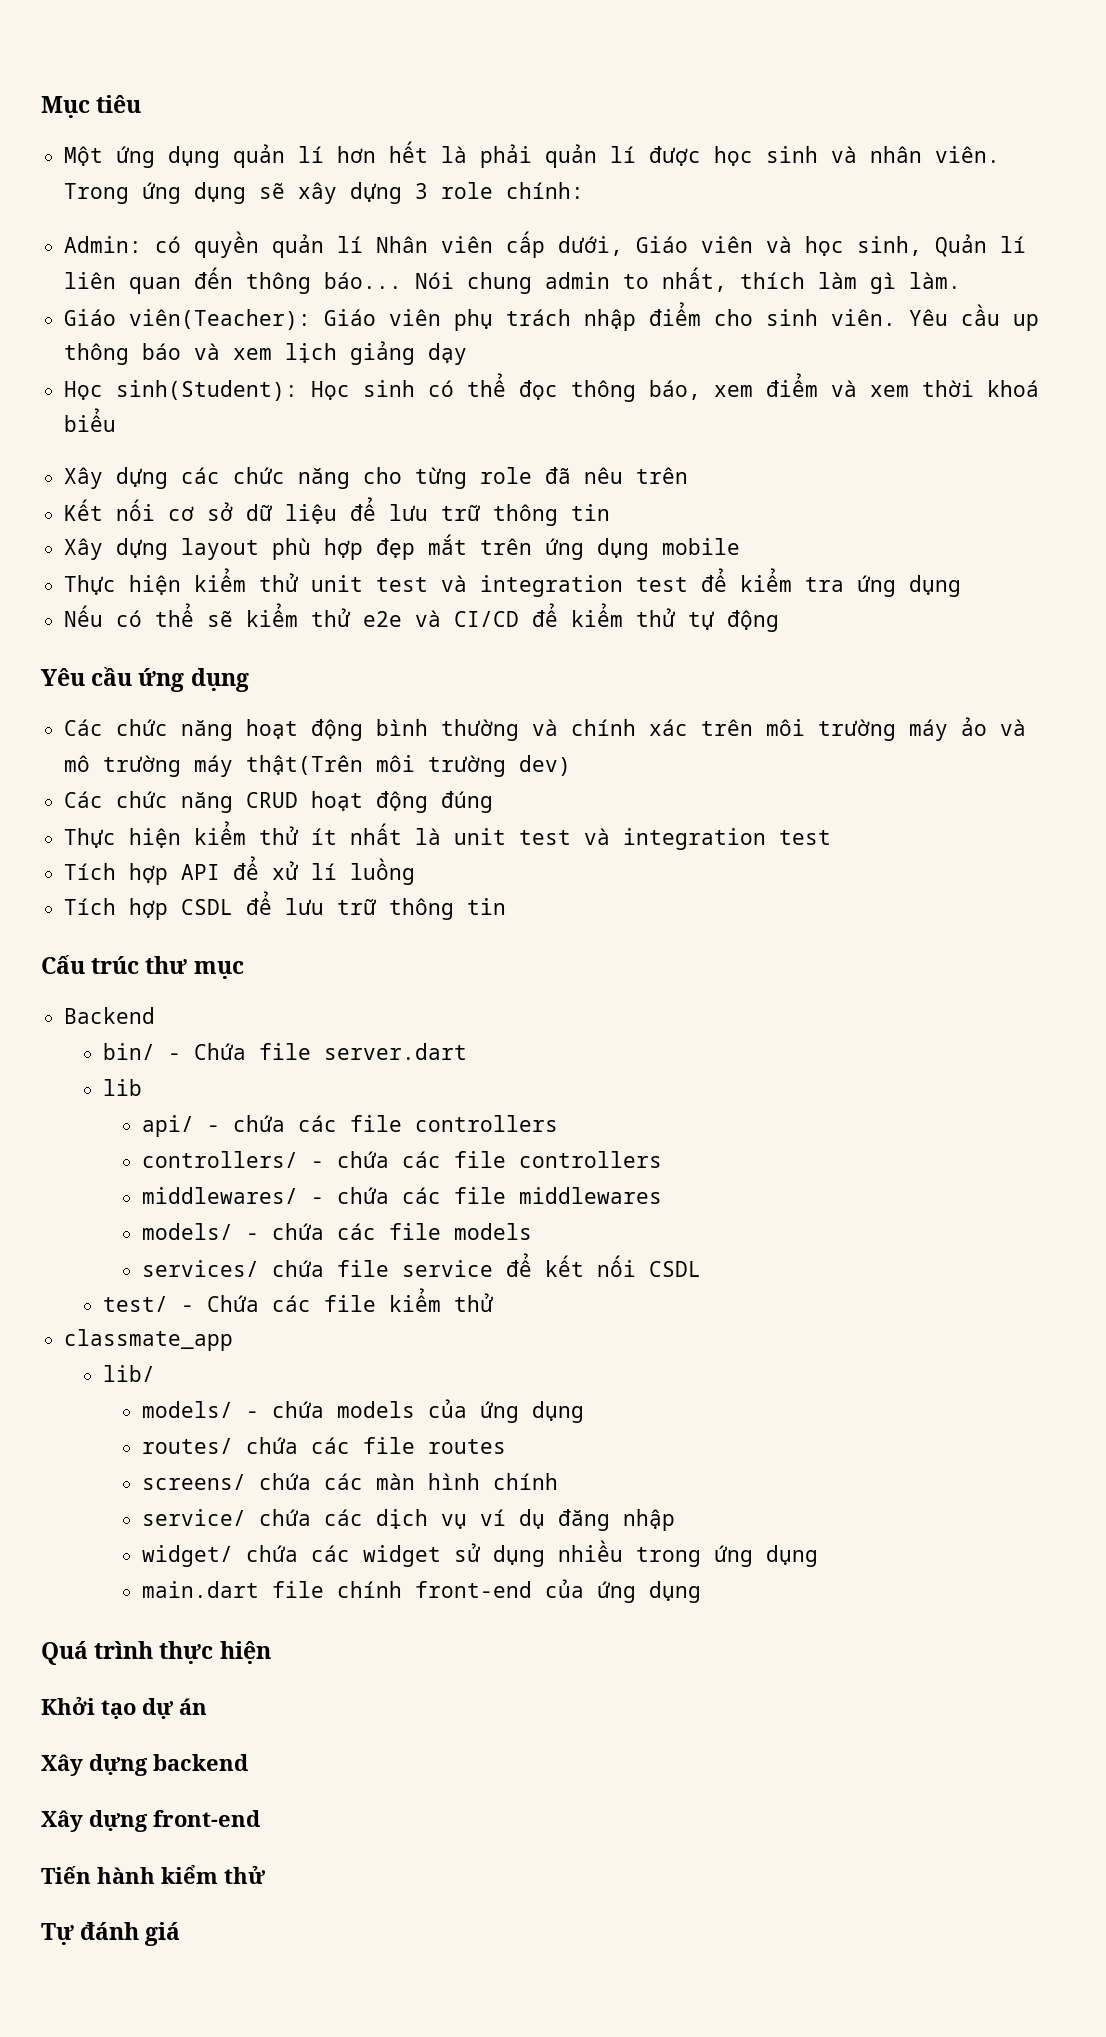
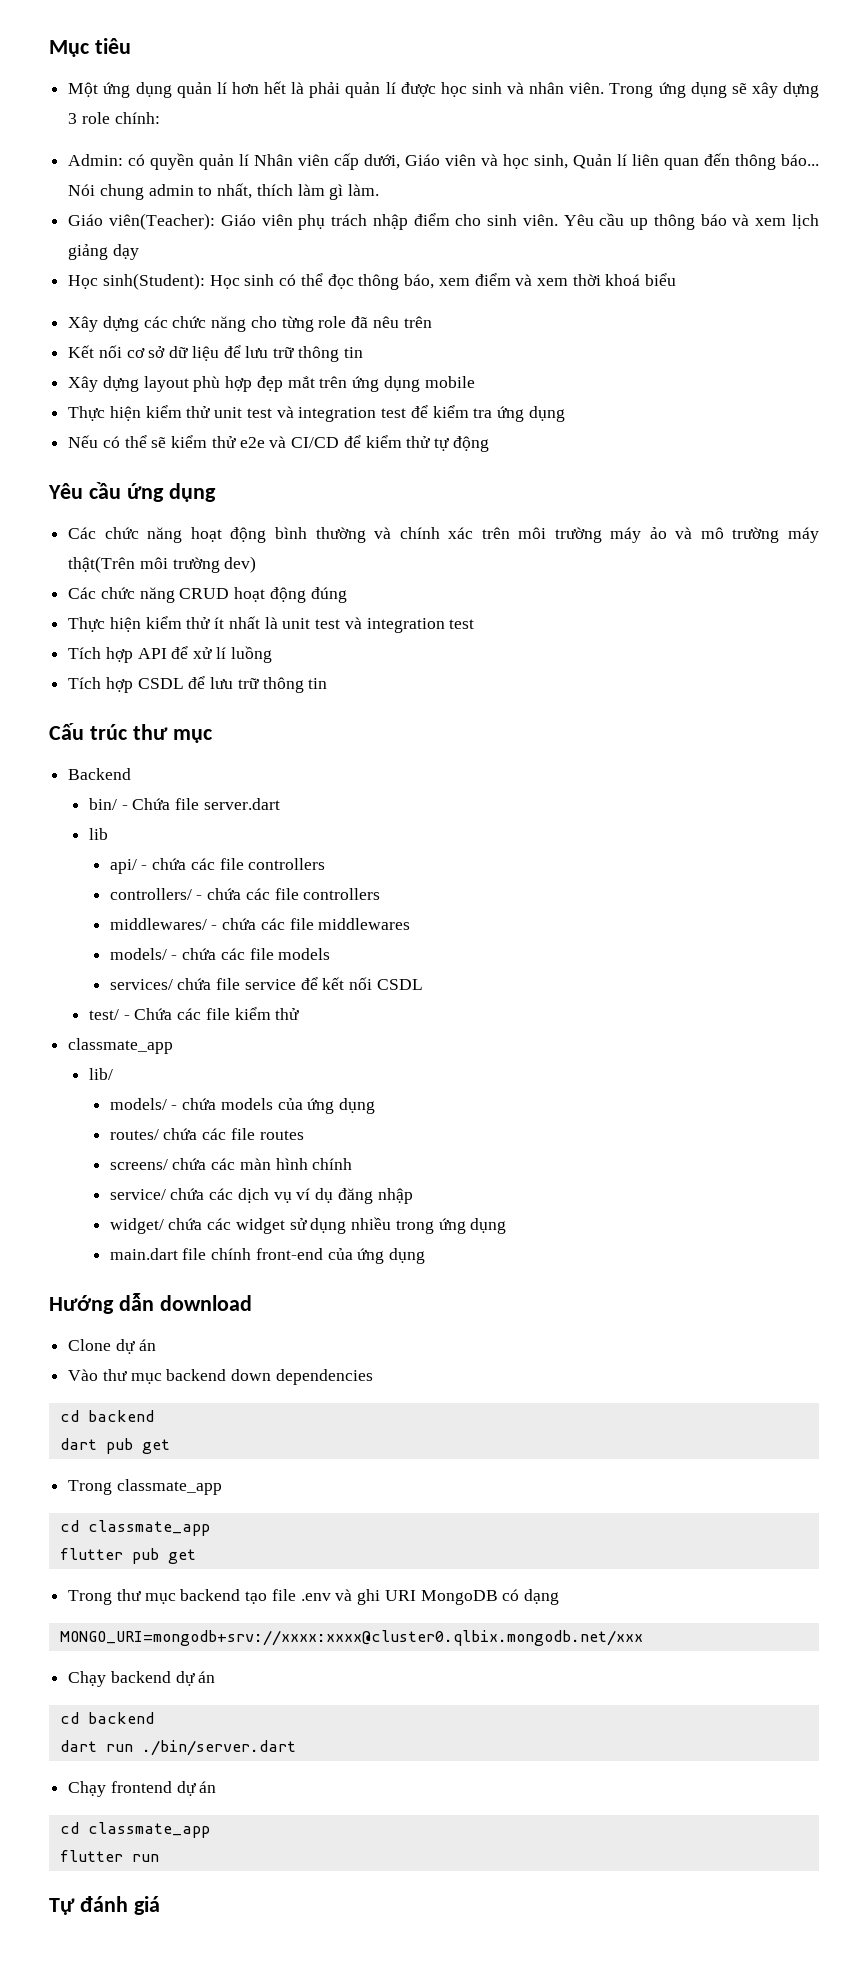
[41,1641,271,1665] [41,1696,207,1719] [41,1754,248,1776] [41,1810,260,1832] [41,1864,265,1884] Quá trình thực hiện // Khởi tạo dự án // Xây dựng backend // Xây dựng front-end // Tiến hành kiểm thử -> [49,1293,252,1314] [68,1339,156,1354] [68,1369,373,1385] [59,1410,154,1422] [59,1438,170,1454] [68,1479,222,1495] [59,1520,210,1536] [59,1548,196,1564] [68,1589,559,1605] [59,1630,643,1646] [68,1671,216,1687] [59,1712,154,1724] [59,1740,296,1756] [68,1781,217,1797] [59,1822,210,1838] [59,1850,159,1862] Hướng dẫn download // Clone dự án // Vào thư mục backend down dependencies // cd backend // dart pub get // Trong classmate_app // cd classmate_app // flutter pub get // Trong thư mục backend tạo file .env và ghi URI MongoDB có dạng // MONGO_URI=mongodb+srv://xxxx:xxxx@cluster0.qlbix.mongodb.net/xxx // Chạy backend dự án // cd backend // dart run ./bin/server.dart // Chạy frontend dự án // cd classmate_app // flutter run

